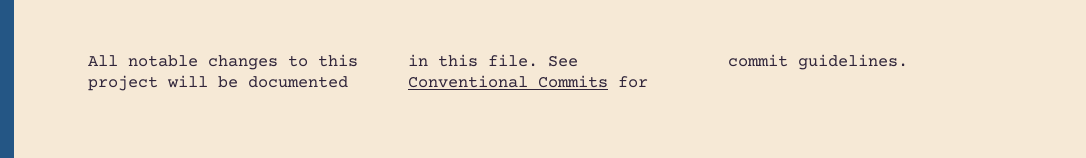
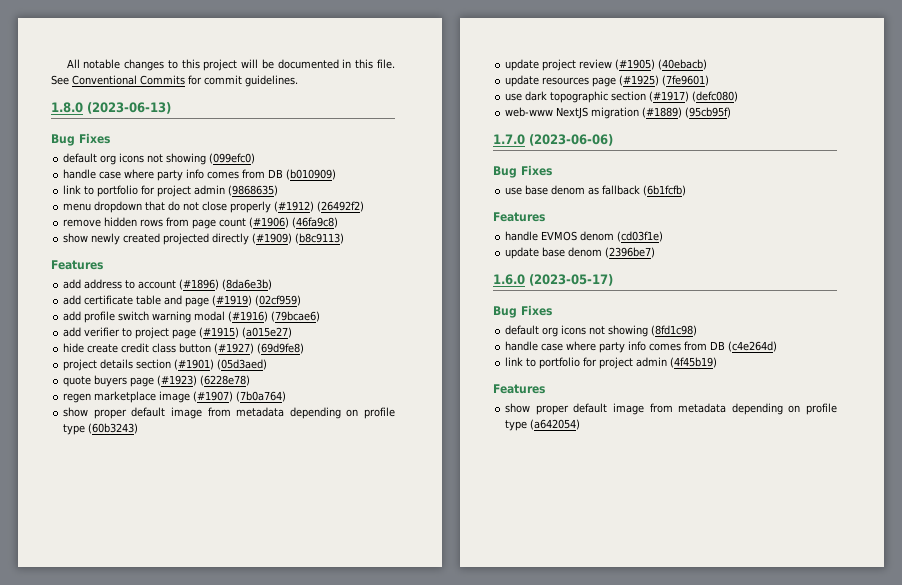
(908, 62) none -> [51,102,171,114] [51,133,110,146] [63,153,256,165] [63,169,337,181] [63,185,279,197] [63,201,365,213] [63,217,339,229] [63,233,345,245] [51,260,103,270] [63,279,273,290] [63,295,302,307] [63,311,321,323] [63,327,293,339] [63,343,305,354] [63,359,268,371] [63,375,251,387] [63,391,287,403] [63,407,396,419] [63,423,139,435] [505,59,708,71] [505,75,710,87] [505,91,739,103] [505,107,732,119] [493,134,613,146] [493,165,552,178] [505,185,687,196] [493,212,545,222] [505,231,664,242] [505,247,656,259] [493,274,613,286] [493,305,552,318] [505,325,698,337] [505,341,778,353] [505,357,718,369] [493,384,545,394] [505,403,837,415] [505,419,581,431] // 1.8.0 (2023-06-13) // Bug Fixes // default org icons not showing (099efc0) // handle case where party info comes from DB (b010909) // link to portfolio for project admin (9868635) // menu dropdown that do not close properly (#1912) (26492f2) // remove hidden rows from page count (#1906) (46fa9c8) // show newly created projected directly (#1909) (b8c9113) // Features // add address to account (#1896) (8da6e3b) // add certificate table and page (#1919) (02cf959) // add profile switch warning modal (#1916) (79bcae6) // add verifier to project page (#1915) (a015e27) // hide create credit class button (#1927) (69d9fe8) // project details section (#1901) (05d3aed) // quote buyers page (#1923) (6228e78) // regen marketplace image (#1907) (7b0a764) // show proper default image from metadata depending on profile type (60b3243) // update project review (#1905) (40ebacb) // update resources page (#1925) (7fe9601) // use dark topographic section (#1917) (defc080) // web-www NextJS migration (#1889) (95cb95f) // 1.7.0 (2023-06-06) // Bug Fixes // use base denom as fallback (6b1fcfb) // Features // handle EVMOS denom (cd03f1e) // update base denom (2396be7) // 1.6.0 (2023-05-17) // Bug Fixes // default org icons not showing (8fd1c98) // handle case where party info comes from DB (c4e264d) // link to portfolio for project admin (4f45b19) // Features // show proper default image from metadata depending on profile type (a642054)

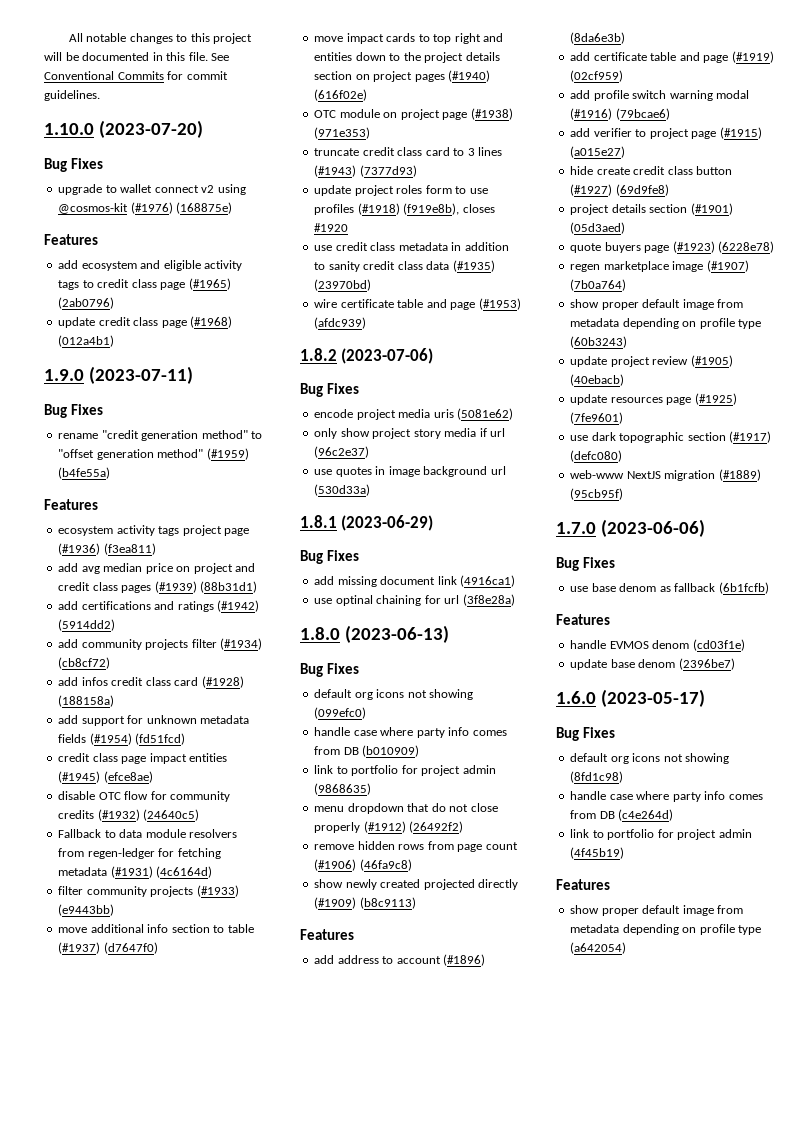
(298, 81) none -> [44,120,203,138] [44,158,103,172] [58,184,246,195] [58,202,233,214] [44,234,98,245] [58,260,243,271] [58,278,231,290] [58,297,115,309] [58,316,233,328] [58,335,115,347] [44,366,193,384] [44,404,103,418] [58,430,263,441] [58,448,249,460] [58,467,111,479] [44,499,98,510] [58,525,250,536] [58,543,156,555] [58,563,256,574] [58,581,258,593] [58,600,260,612] [58,619,116,631] [58,638,263,650] [58,657,111,669] [58,676,244,688] [58,695,115,707] [58,715,250,726] [58,733,186,745] [58,753,228,764] [58,771,153,783] [58,791,231,802] [58,809,200,821] [58,829,238,838] [58,848,221,859] [58,866,213,878] [58,885,239,897] [58,904,115,916] [58,924,254,933] [58,942,158,954] [314,33,504,44] [314,52,500,63] [314,70,491,82] [314,89,368,101] [314,108,513,120] [314,127,371,139] [314,147,503,156] [314,165,417,177] [314,185,488,196] [314,203,495,215] [314,223,349,232] [314,242,509,251] [314,260,495,272] [314,279,372,291] [314,298,521,310] [314,317,367,329] [300,348,434,364] [300,383,359,397] [314,408,514,420] [314,428,506,439] [314,446,370,458] [314,466,506,477] [314,484,371,496] [300,515,434,531] [300,550,359,564] [314,575,516,587] [314,594,515,606] // 1.10.0 (2023-07-20) // Bug Fixes // upgrade to wallet connect v2 using @cosmos-kit (#1976) (168875e) // Features // add ecosystem and eligible activity tags to credit class page (#1965) (2ab0796) // update credit class page (#1968) (012a4b1) // 1.9.0 (2023-07-11) // Bug Fixes // rename "credit generation method" to "offset generation method" (#1959) (b4fe55a) // Features // ecosystem activity tags project page (#1936) (f3ea811) // add avg median price on project and credit class pages (#1939) (88b31d1) // add certifications and ratings (#1942) (5914dd2) // add community projects filter (#1934) (cb8cf72) // add infos credit class card (#1928) (188158a) // add support for unknown metadata fields (#1954) (fd51fcd) // credit class page impact entities (#1945) (efce8ae) // disable OTC flow for community credits (#1932) (24640c5) // Fallback to data module resolvers from regen-ledger for fetching metadata (#1931) (4c6164d) // filter community projects (#1933) (e9443bb) // move additional info section to table (#1937) (d7647f0) // move impact cards to top right and entities down to the project details section on project pages (#1940) (616f02e) // OTC module on project page (#1938) (971e353) // truncate credit class card to 3 lines (#1943) (7377d93) // update project roles form to use profiles (#1918) (f919e8b), closes #1920 // use credit class metadata in addition to sanity credit class data (#1935) (23970bd) // wire certificate table and page (#1953) (afdc939) // 1.8.2 (2023-07-06) // Bug Fixes // encode project media uris (5081e62) // only show project story media if url (96c2e37) // use quotes in image background url (530d33a) // 1.8.1 (2023-06-29) // Bug Fixes // add missing document link (4916ca1) // use optinal chaining for url (3f8e28a)

